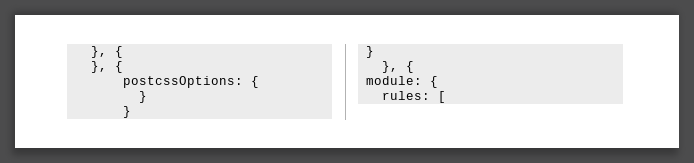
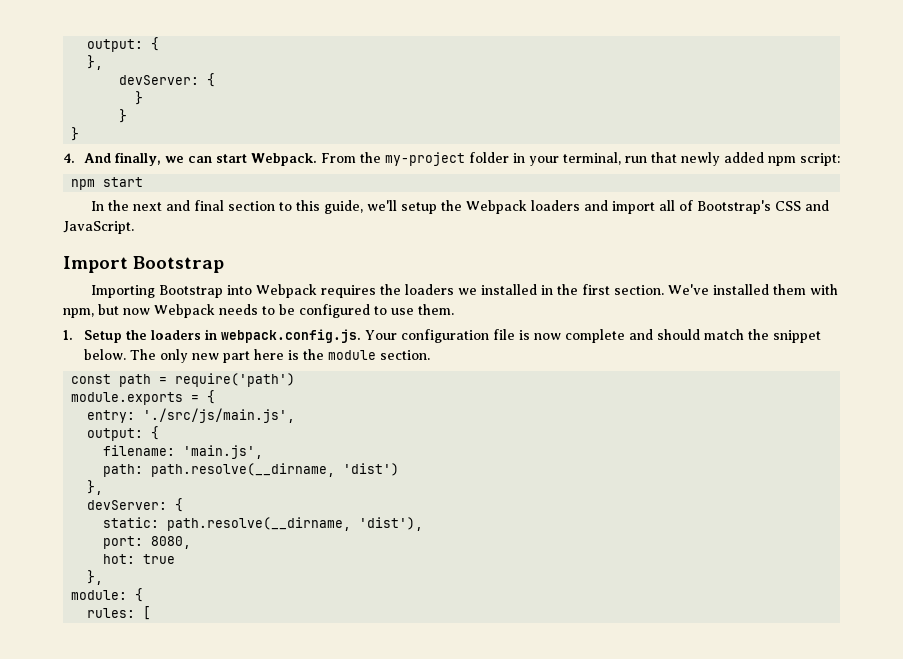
[90,46,107,58] }, -> [87,39,144,52] output:
[114,61,123,73] [122,76,243,88] { // postcssOptions: -> [119,75,200,85] // devServer:
[381,61,414,73] // }, { -> [63,152,840,166] [71,177,144,190] [90,200,829,214] [63,221,134,234] [63,256,225,273] [90,284,838,298] [63,304,454,318] [63,329,821,343] [83,349,430,363] [71,373,296,387] [71,390,216,405] [87,408,296,423] [87,426,160,441] [103,445,264,459] [103,463,400,477] [87,480,104,495] [87,498,184,512] [103,517,424,531] [103,536,192,549] [103,554,176,564] [87,570,104,585] // 4. And finally, we can start Webpack. From the my-project folder in your terminal, run that newly added npm script: // npm start // In the next and final section to this guide, we'll setup the Webpack loaders and import all of Bootstrap's CSS and JavaScript. // Import Bootstrap // Importing Bootstrap into Webpack requires the loaders we installed in the first section. We've installed them with npm, but now Webpack needs to be configured to use them. // 1. Setup the loaders in webpack.config.js. Your configuration file is now complete and should match the snippet below. The only new part here is the module section. // const path = require('path') // module.exports = { // entry: './src/js/main.js', // output: { // filename: 'main.js', // path: path.resolve(__dirname, 'dist') // }, // devServer: { // static: path.resolve(__dirname, 'dist'), // port: 8080, // hot: true // },

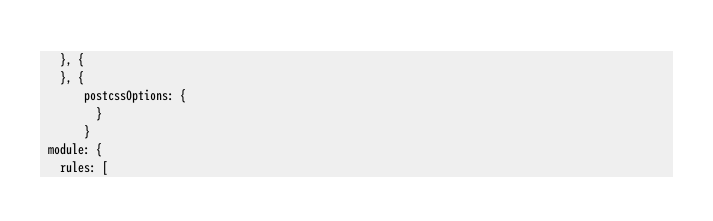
[87,39,144,52] output: -> [59,53,72,67] },
[119,75,200,85] // devServer: -> [77,71,84,85] [83,89,174,103] { // postcssOptions:
[71,127,80,141] [63,152,840,166] [71,177,144,190] [90,200,829,214] [63,221,134,234] [63,256,225,273] [90,284,838,298] [63,304,454,318] [63,329,821,343] [83,349,430,363] [71,373,296,387] [71,390,216,405] [87,408,296,423] [87,426,160,441] [103,445,264,459] [103,463,400,477] [87,480,104,495] [87,498,184,512] [103,517,424,531] [103,536,192,549] [103,554,176,564] [87,570,104,585] // } // 4. And finally, we can start Webpack. From the my-project folder in your terminal, run that newly added npm script: // npm start // In the next and final section to this guide, we'll setup the Webpack loaders and import all of Bootstrap's CSS and JavaScript. // Import Bootstrap // Importing Bootstrap into Webpack requires the loaders we installed in the first section. We've installed them with npm, but now Webpack needs to be configured to use them. // 1. Setup the loaders in webpack.config.js. Your configuration file is now complete and should match the snippet below. The only new part here is the module section. // const path = require('path') // module.exports = { // entry: './src/js/main.js', // output: { // filename: 'main.js', // path: path.resolve(__dirname, 'dist') // }, // devServer: { // static: path.resolve(__dirname, 'dist'), // port: 8080, // hot: true // }, -> (90, 132) none

